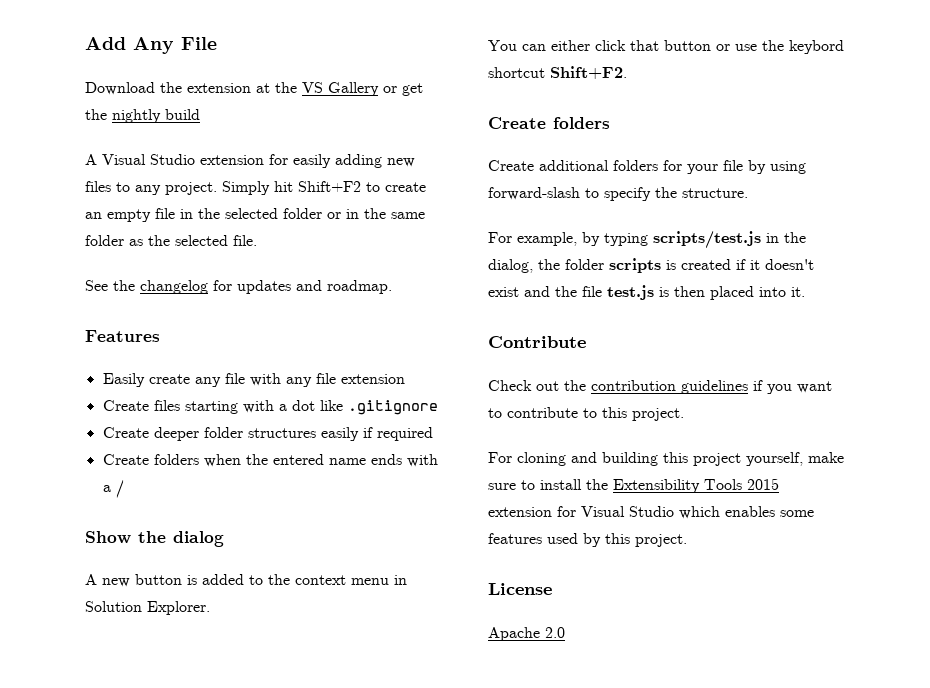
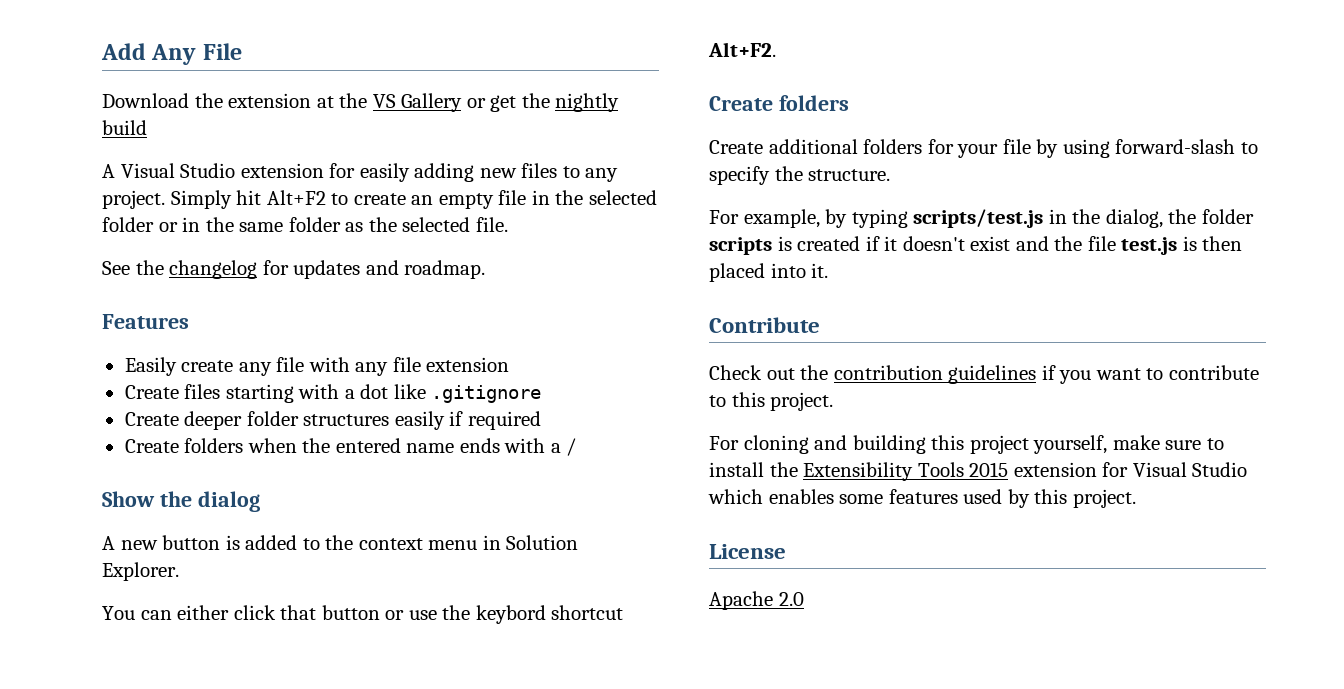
[298,181,361,192] Shift+F2 -> [266,190,326,205] Alt+F2
[550,66,627,79] Shift+F2. -> [708,42,776,57] Alt+F2.

